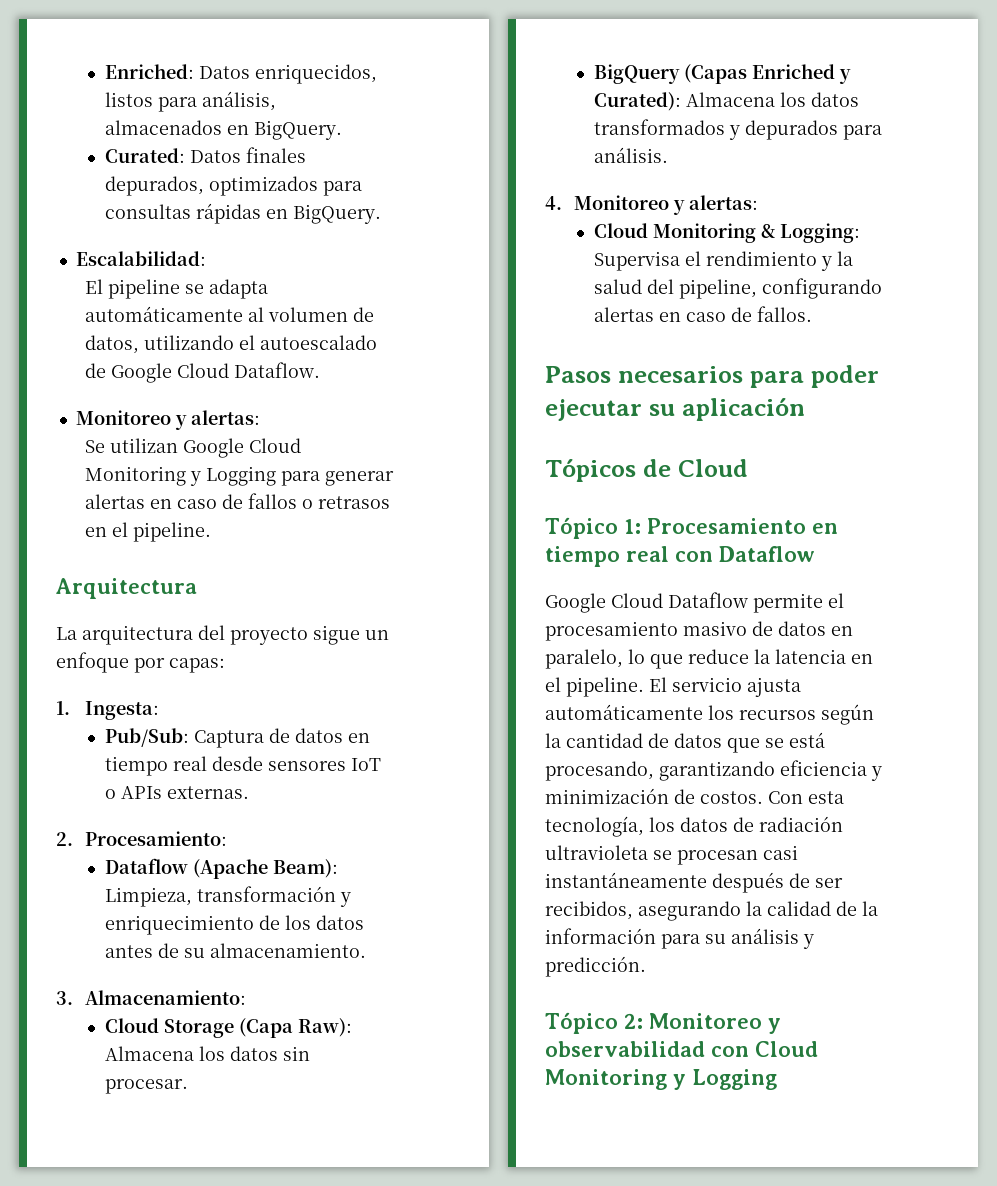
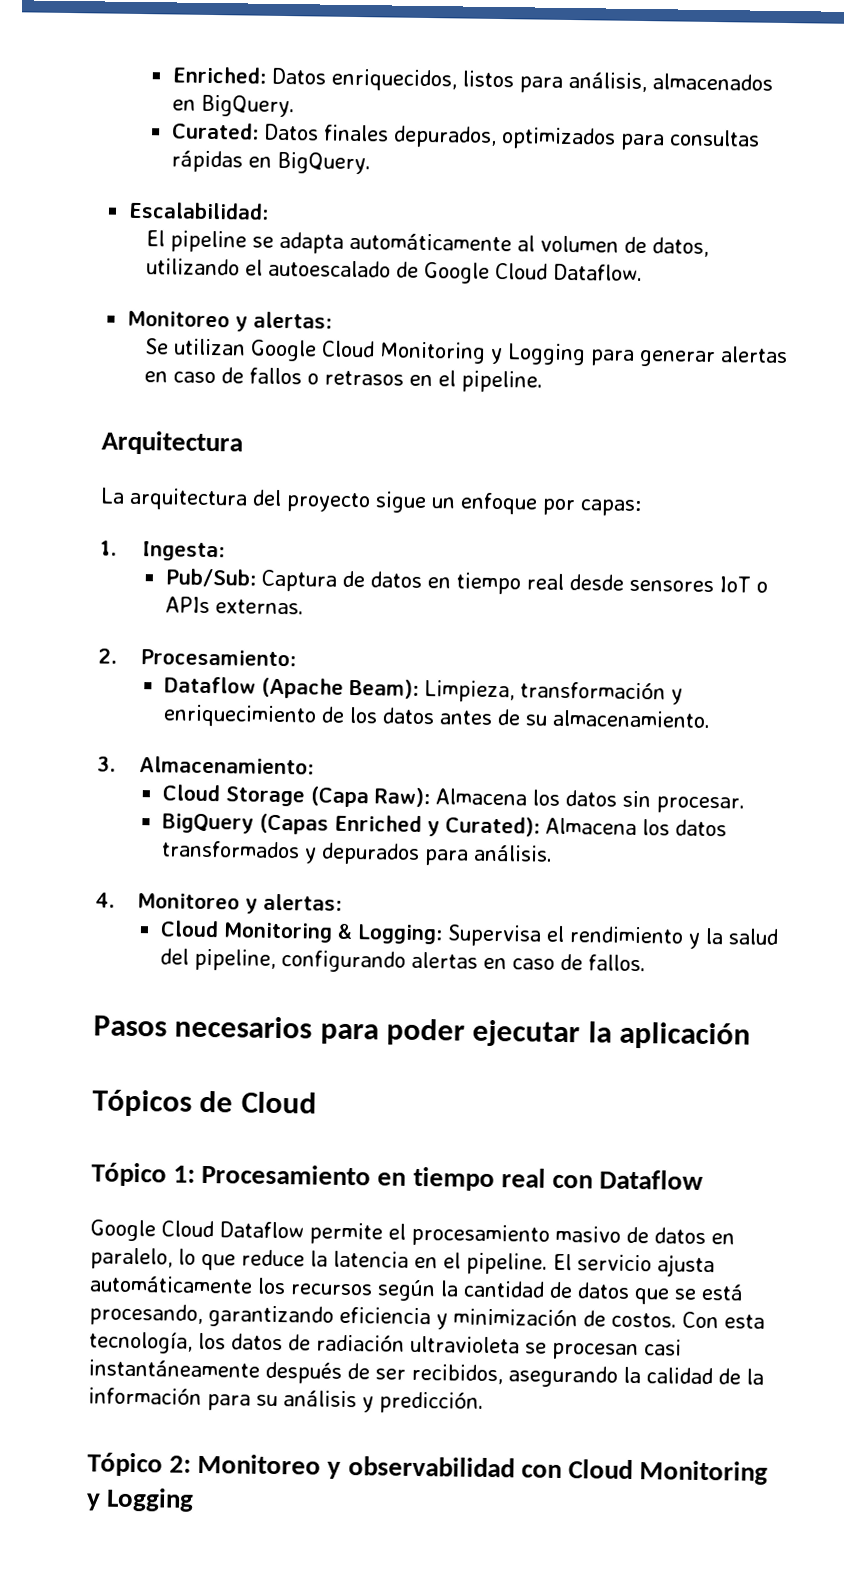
[648,404,675,416] su -> [587,1021,612,1043] la

